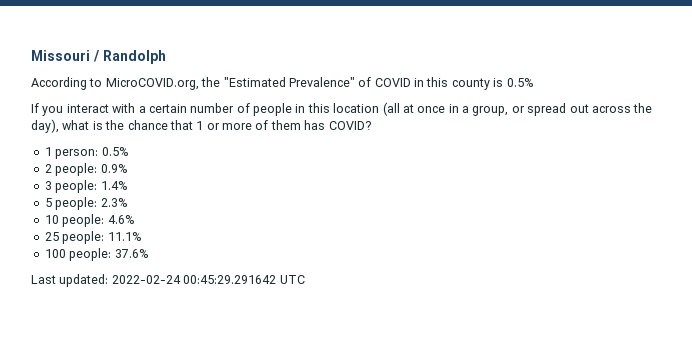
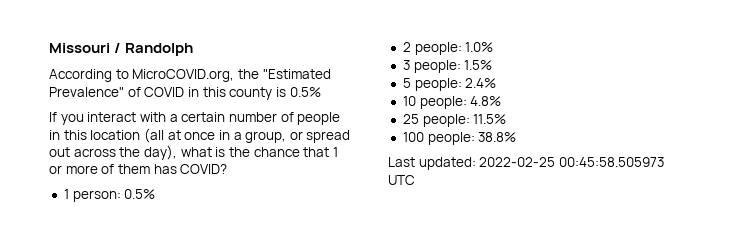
[100,164,128,173] 0.9% -> [465,42,494,52] 1.0%
[100,181,128,190] 1.4% -> [464,60,493,70] 1.5%
[100,198,128,207] 2.3% -> [465,78,497,88] 2.4%
[107,215,135,224] 4.6% -> [470,96,502,106] 4.8%
[107,232,142,241] 11.1% -> [473,114,507,124] 11.5%
[114,249,149,258] 37.6% -> [478,132,517,142] 38.8%
[111,275,277,284] 2022-02-24 00:45:29.291642 -> [479,157,664,167] 2022-02-25 00:45:58.505973

